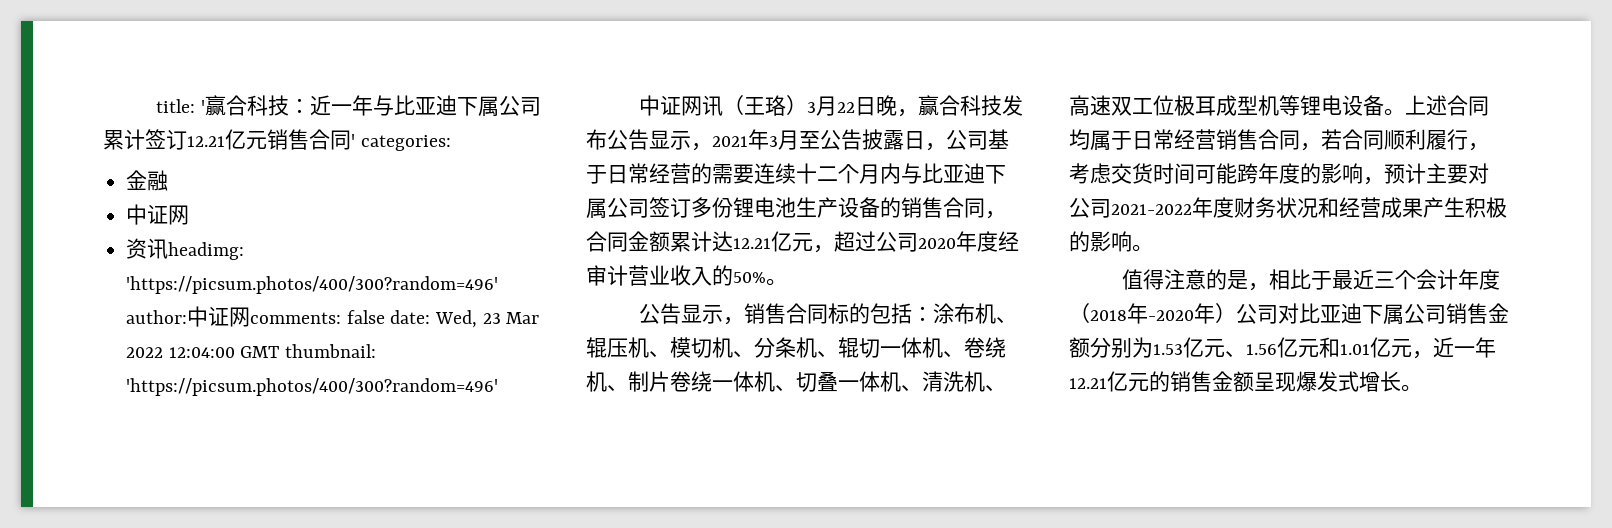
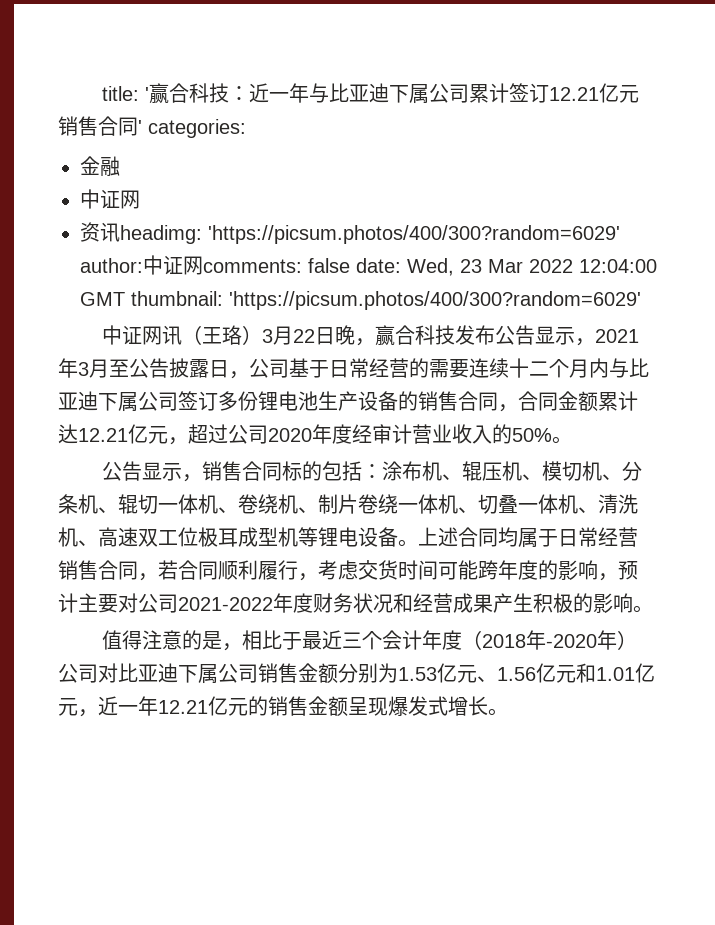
[126,276,499,294] 'https://picsum.photos/400/300?random=496' -> [208,225,620,244] 'https://picsum.photos/400/300?random=6029'
[126,378,499,396] 'https://picsum.photos/400/300?random=496' -> [229,291,641,310] 'https://picsum.photos/400/300?random=6029'

